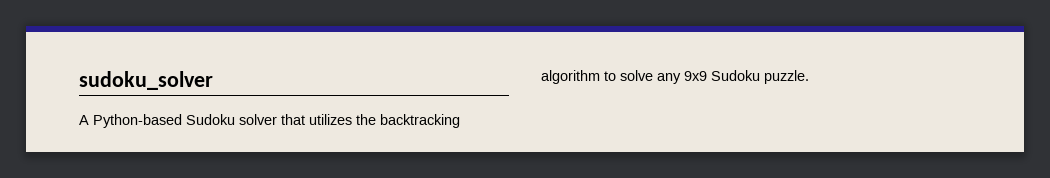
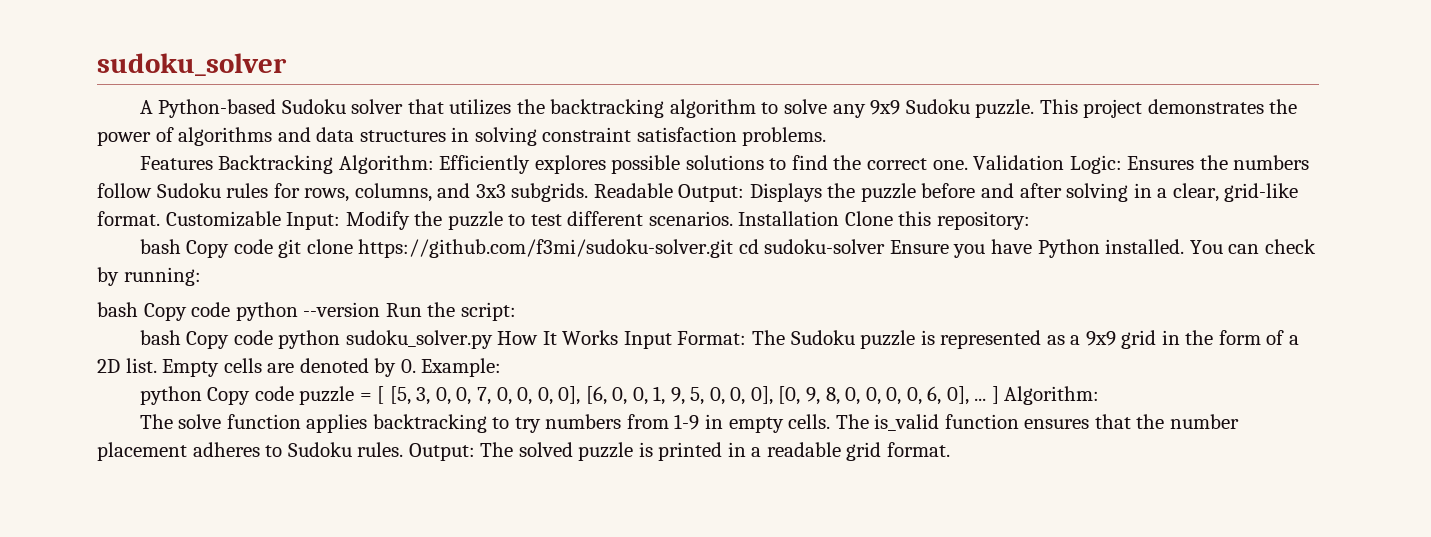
(809, 77) none -> [1039,99,1298,118] [97,127,827,146] [139,155,1310,174] [97,183,1299,202] [97,211,1030,230] [139,239,1316,258] [97,267,201,286] [97,302,516,321] [139,330,1299,349] [97,358,502,377] [139,386,1100,405] [139,414,1239,433] [97,442,951,461] This project demonstrates the power of algorithms and data structures in solving constraint satisfaction problems. // Features Backtracking Algorithm: Efficiently explores possible solutions to find the correct one. Validation Logic: Ensures the numbers follow Sudoku rules for rows, columns, and 3x3 subgrids. Readable Output: Displays the puzzle before and after solving in a clear, grid-like format. Customizable Input: Modify the puzzle to test different scenarios. Installation Clone this repository: // bash Copy code git clone https://github.com/f3mi/sudoku-solver.git cd sudoku-solver Ensure you have Python installed. You can check by running: // bash Copy code python --version Run the script: // bash Copy code python sudoku_solver.py How It Works Input Format: The Sudoku puzzle is represented as a 9x9 grid in the form of a 2D list. Empty cells are denoted by 0. Example: // python Copy code puzzle = [ [5, 3, 0, 0, 7, 0, 0, 0, 0], [6, 0, 0, 1, 9, 5, 0, 0, 0], [0, 9, 8, 0, 0, 0, 0, 6, 0], ... ] Algorithm: // The solve function applies backtracking to try numbers from 1-9 in empty cells. The is_valid function ensures that the number placement adheres to Sudoku rules. Output: The solved puzzle is printed in a readable grid format.

